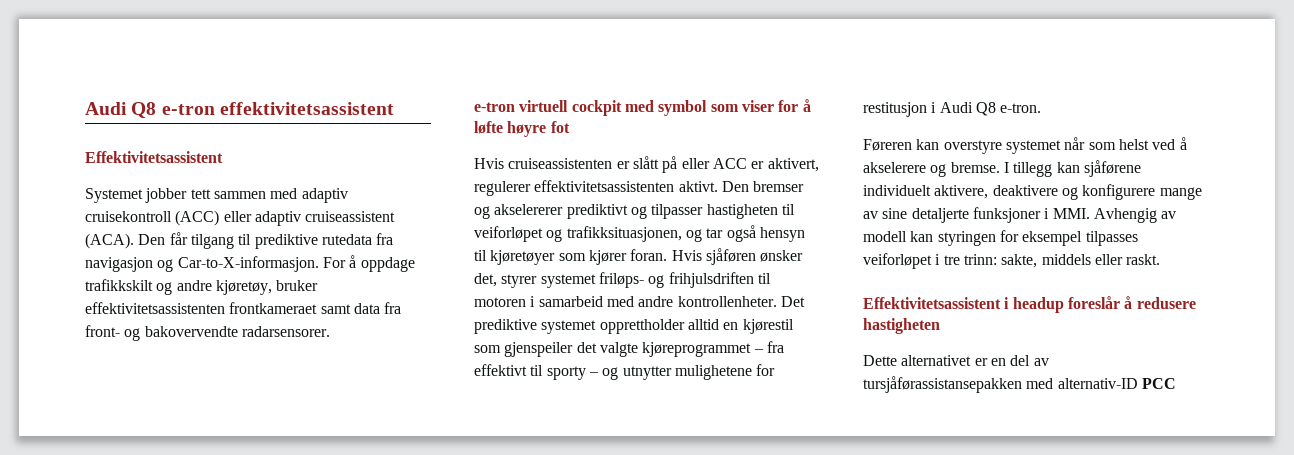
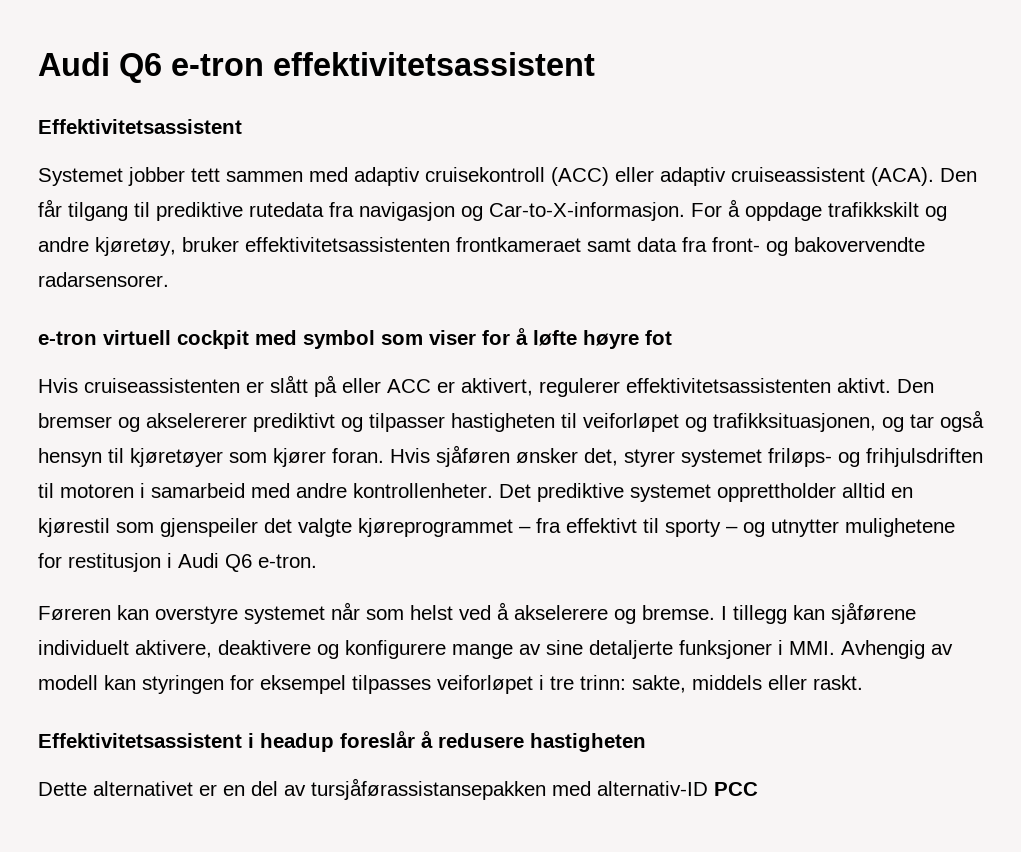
[85,102,157,118] Audi Q8 -> [38,52,162,83] Audi Q6
[975,102,996,116] Q8 -> [225,554,252,572] Q6

